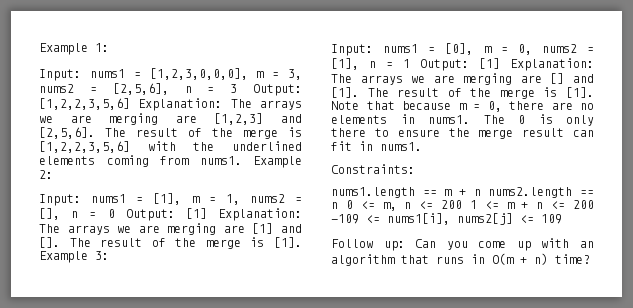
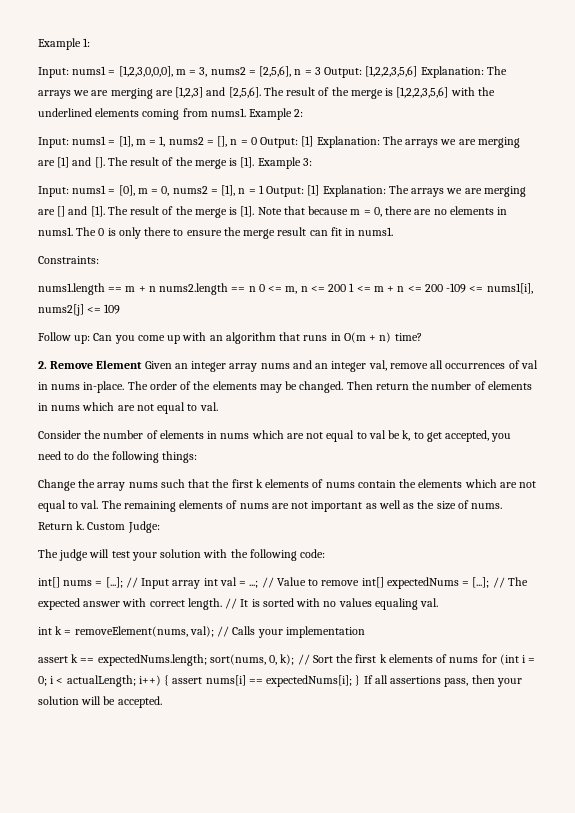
(590, 259) none -> [38,360,538,372] [38,381,532,393] [38,402,218,414] [38,430,512,442] [38,451,198,463] [38,479,537,491] [38,500,503,512] [38,521,160,533] [38,549,326,561] [38,577,528,589] [38,598,439,610] [38,626,365,638] [38,654,536,666] [38,675,522,687] [38,696,162,708] // 2. Remove Element Given an integer array nums and an integer val, remove all occurrences of val in nums in-place. The order of the elements may be changed. Then return the number of elements in nums which are not equal to val. // Consider the number of elements in nums which are not equal to val be k, to get accepted, you need to do the following things: // Change the array nums such that the first k elements of nums contain the elements which are not equal to val. The remaining elements of nums are not important as well as the size of nums. Return k. Custom Judge: // The judge will test your solution with the following code: // int[] nums = [...]; // Input array int val = ...; // Value to remove int[] expectedNums = [...]; // The expected answer with correct length. // It is sorted with no values equaling val. // int k = removeElement(nums, val); // Calls your implementation // assert k == expectedNums.length; sort(nums, 0, k); // Sort the first k elements of nums for (int i = 0; i < actualLength; i++) { assert nums[i] == expectedNums[i]; } If all assertions pass, then your solution will be accepted.

